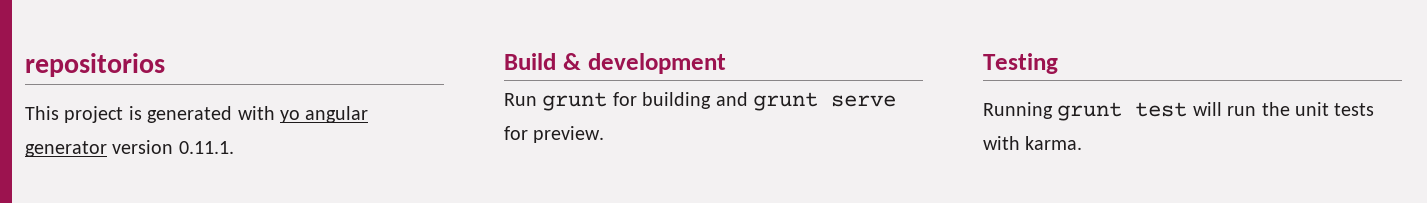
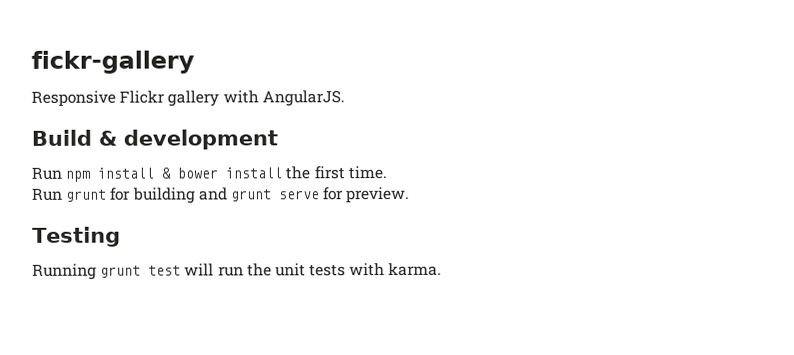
[25,53,165,77] [25,106,369,123] [25,140,234,157] [504,53,726,74] repositorios // This project is generated with yo angular generator version 0.11.1. // Build & development -> [31,50,195,74] [31,90,345,107] [31,129,278,150] [31,166,388,182] fickr-gallery // Responsive Flickr gallery with AngularJS. // Build & development // Run npm install & bower install the first time.

